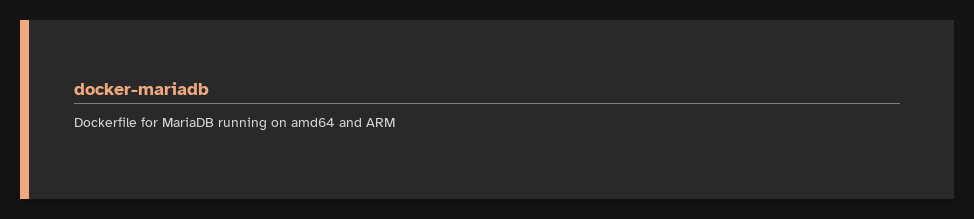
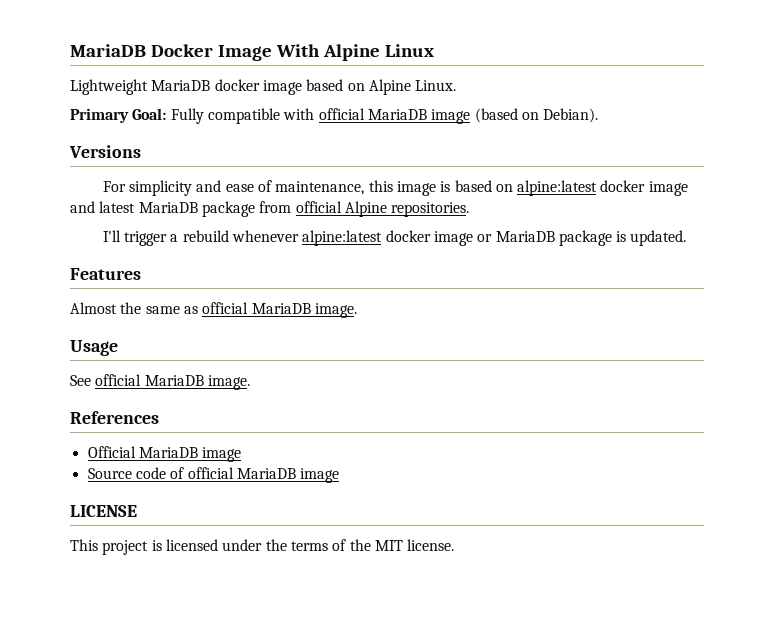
[74,82,209,95] [74,117,395,131] docker-mariadb // Dockerfile for MariaDB running on amd64 and ARM -> [70,44,434,61] [70,79,457,95] [70,108,599,124] [69,145,141,158] [102,180,688,196] [70,201,470,217] [102,230,687,246] [70,268,141,280] [70,302,357,318] [70,340,118,356] [70,374,250,390] [70,411,159,424] [87,446,242,462] [87,467,340,483] [70,505,137,517] [70,539,455,555] MariaDB Docker Image With Alpine Linux // Lightweight MariaDB docker image based on Alpine Linux. // Primary Goal: Fully compatible with official MariaDB image (based on Debian). // Versions // For simplicity and ease of maintenance, this image is based on alpine:latest docker image and latest MariaDB package from official Alpine repositories. // I'll trigger a rebuild whenever alpine:latest docker image or MariaDB package is updated. // Features // Almost the same as official MariaDB image. // Usage // See official MariaDB image. // References // Official MariaDB image // Source code of official MariaDB image // LICENSE // This project is licensed under the terms of the MIT license.

